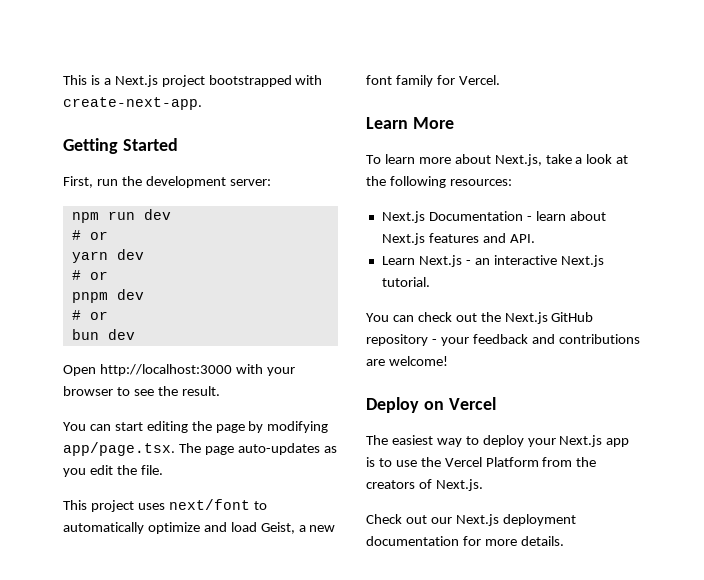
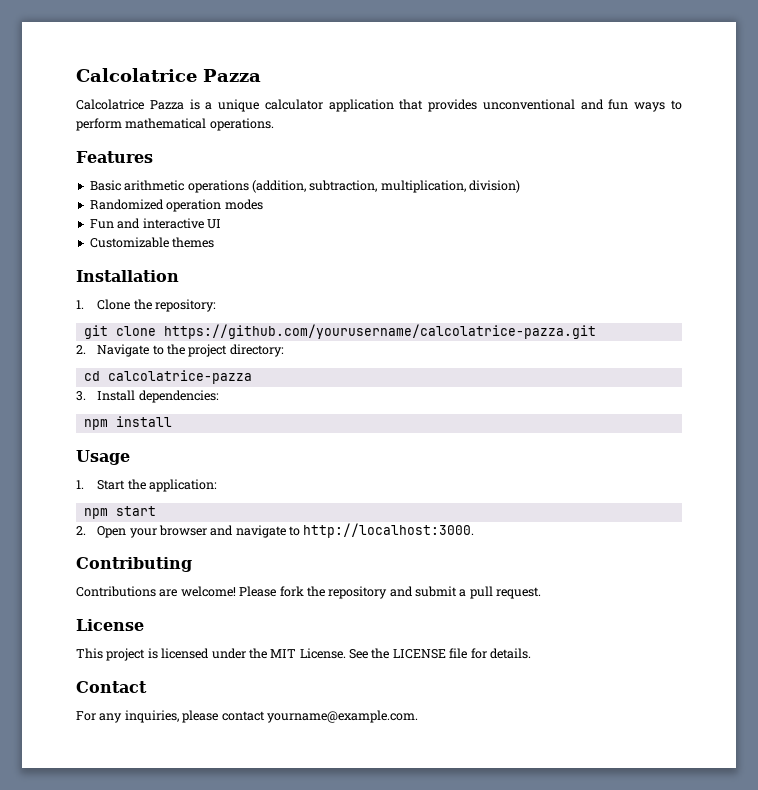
[63,75,323,87] [63,97,202,110] [63,138,178,154] [63,176,271,188] [71,209,171,223] [71,230,108,240] [71,249,144,263] [71,270,108,280] [71,289,144,303] [71,310,108,320] [71,329,135,340] [63,364,295,376] [63,386,220,396] [63,421,329,433] [63,442,337,456] [63,465,163,477] [63,499,267,512] [63,522,336,534] [366,75,500,87] [366,117,454,129] [366,154,629,166] [366,176,512,188] [381,211,606,223] [381,233,535,245] [381,255,604,267] [381,277,430,287] [366,312,594,324] [366,334,640,346] [366,356,448,366] [366,397,496,413] [366,435,630,447] [366,457,597,467] [366,479,483,491] [366,514,576,526] [366,536,564,546] This is a Next.js project bootstrapped with create-next-app. // Getting Started // First, run the development server: // npm run dev // # or // yarn dev // # or // pnpm dev // # or // bun dev // Open http://localhost:3000 with your browser to see the result. // You can start editing the page by modifying app/page.tsx. The page auto-updates as you edit the file. // This project uses next/font to automatically optimize and load Geist, a new font family for Vercel. // Learn More // To learn more about Next.js, take a look at the following resources: // Next.js Documentation - learn about Next.js features and API. // Learn Next.js - an interactive Next.js tutorial. // You can check out the Next.js GitHub repository - your feedback and contributions are welcome! // Deploy on Vercel // The easiest way to deploy your Next.js app is to use the Vercel Platform from the creators of Next.js. // Check out our Next.js deployment documentation for more details. -> [76,68,261,82] [76,99,682,112] [76,118,274,131] [76,151,153,163] [89,180,520,193] [89,199,263,212] [89,218,221,229] [89,237,215,248] [76,270,179,282] [76,299,216,312] [83,324,596,339] [76,344,284,357] [83,370,252,384] [76,390,219,403] [83,416,172,430] [76,450,130,465] [76,479,217,492] [83,506,156,519] [76,523,475,538] [76,557,192,572] [76,586,542,599] [76,619,144,631] [76,648,531,661] [76,681,147,693] [76,710,418,723] Calcolatrice Pazza // Calcolatrice Pazza is a unique calculator application that provides unconventional and fun ways to perform mathematical operations. // Features // Basic arithmetic operations (addition, subtraction, multiplication, division) // Randomized operation modes // Fun and interactive UI // Customizable themes // Installation // 1. Clone the repository: // git clone https://github.com/yourusername/calcolatrice-pazza.git // 2. Navigate to the project directory: // cd calcolatrice-pazza // 3. Install dependencies: // npm install // Usage // 1. Start the application: // npm start // 2. Open your browser and navigate to http://localhost:3000. // Contributing // Contributions are welcome! Please fork the repository and submit a pull request. // License // This project is licensed under the MIT License. See the LICENSE file for details. // Contact // For any inquiries, please contact yourname@example.com.

